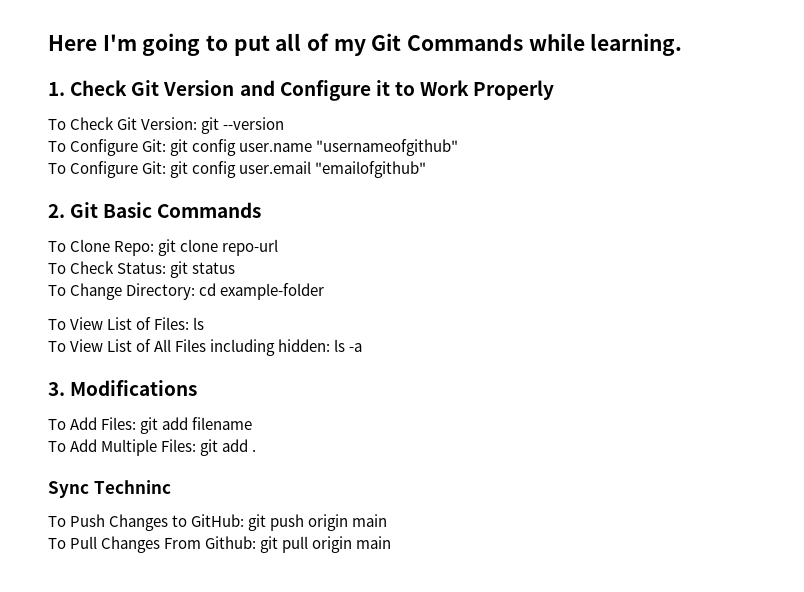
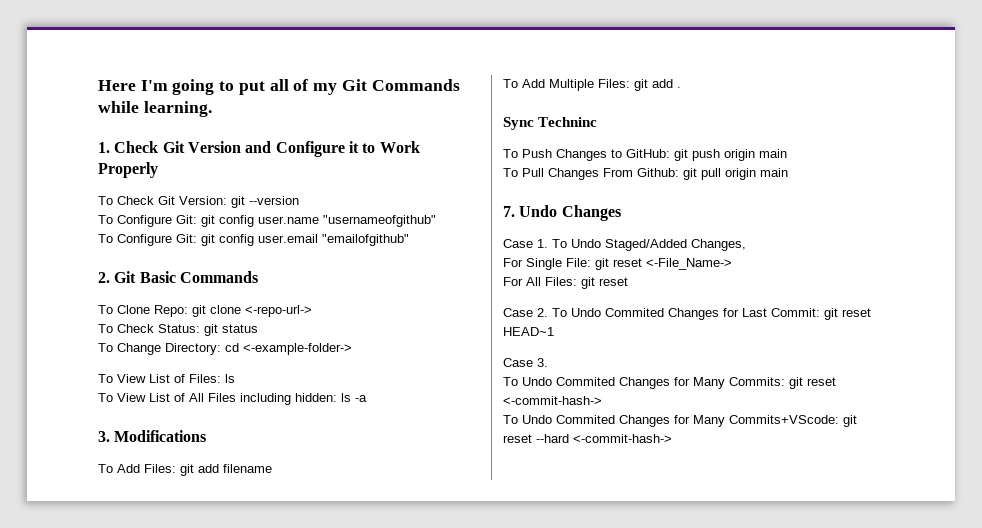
[222,239,279,256] repo-url -> [245,305,312,317] <-repo-url->
[220,283,325,300] example-folder -> [243,343,352,355] <-example-folder->
(392, 542) none -> [503,205,621,221] [503,239,746,251] [503,258,732,270] [503,277,628,289] [503,308,871,320] [503,327,554,336] [503,358,548,367] [503,377,836,389] [503,396,602,405] [503,415,857,427] [503,434,672,443] // 7. Undo Changes // Case 1. To Undo Staged/Added Changes, // For Single File: git reset <-File_Name-> // For All Files: git reset // Case 2. To Undo Commited Changes for Last Commit: git reset HEAD~1 // Case 3. // To Undo Commited Changes for Many Commits: git reset <-commit-hash-> // To Undo Commited Changes for Many Commits+VScode: git reset --hard <-commit-hash->

